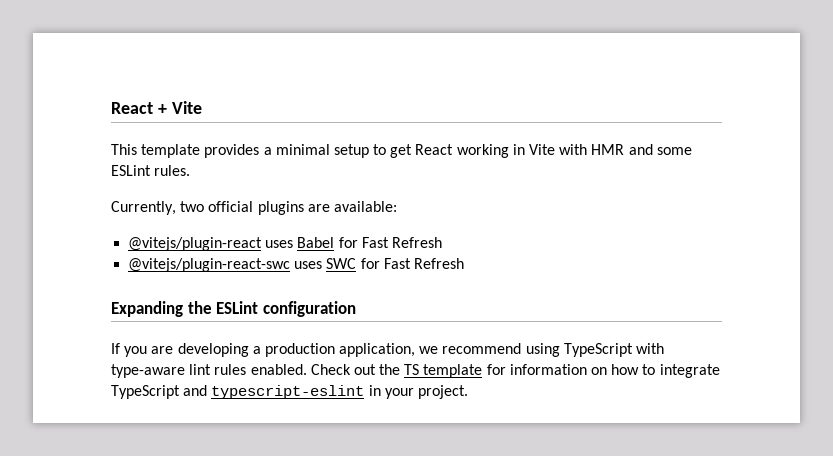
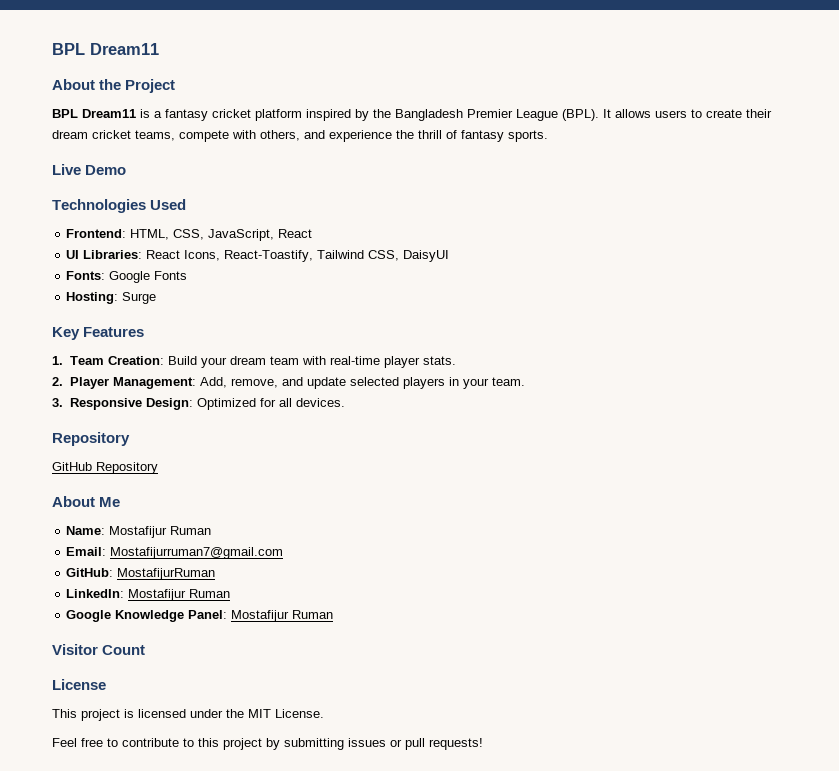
[111,101,202,114] [111,144,692,158] [111,165,191,176] [111,201,397,215] [128,237,442,251] [128,258,464,272] [111,301,356,317] [111,343,665,357] [111,364,720,378] [111,385,468,399] React + Vite // This template provides a minimal setup to get React working in Vite with HMR and some ESLint rules. // Currently, two official plugins are available: // @vitejs/plugin-react uses Babel for Fast Refresh // @vitejs/plugin-react-swc uses SWC for Fast Refresh // Expanding the ESLint configuration // If you are developing a production application, we recommend using TypeScript with type-aware lint rules enabled. Check out the TS template for information on how to integrate TypeScript and typescript-eslint in your project. -> [52,43,159,55] [52,79,176,93] [52,109,772,121] [52,130,548,142] [52,164,127,175] [52,199,187,213] [66,229,313,241] [66,250,450,262] [66,271,188,283] [66,292,157,304] [52,327,145,340] [52,356,456,368] [52,377,525,389] [52,398,345,410] [52,432,130,446] [52,462,158,474] [52,496,121,507] [66,526,212,538] [66,547,284,559] [66,568,216,580] [66,589,231,601] [66,610,334,622] [52,644,146,655] [52,679,106,690] [52,709,324,721] [52,738,483,750] BPL Dream11 // About the Project // BPL Dream11 is a fantasy cricket platform inspired by the Bangladesh Premier League (BPL). It allows users to create their dream cricket teams, compete with others, and experience the thrill of fantasy sports. // Live Demo // Technologies Used // Frontend: HTML, CSS, JavaScript, React // UI Libraries: React Icons, React-Toastify, Tailwind CSS, DaisyUI // Fonts: Google Fonts // Hosting: Surge // Key Features // 1. Team Creation: Build your dream team with real-time player stats. // 2. Player Management: Add, remove, and update selected players in your team. // 3. Responsive Design: Optimized for all devices. // Repository // GitHub Repository // About Me // Name: Mostafijur Ruman // Email: Mostafijurruman7@gmail.com // GitHub: MostafijurRuman // LinkedIn: Mostafijur Ruman // Google Knowledge Panel: Mostafijur Ruman // Visitor Count // License // This project is licensed under the MIT License. // Feel free to contribute to this project by submitting issues or pull requests!

